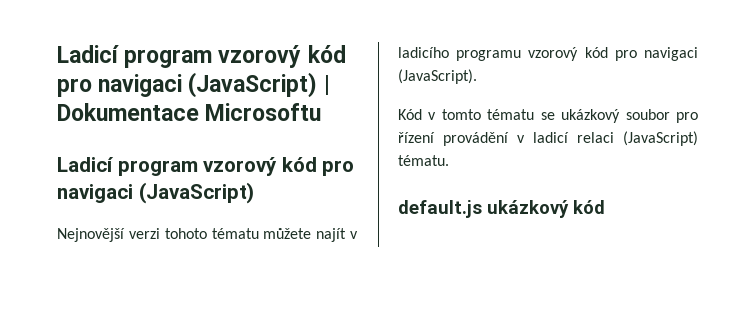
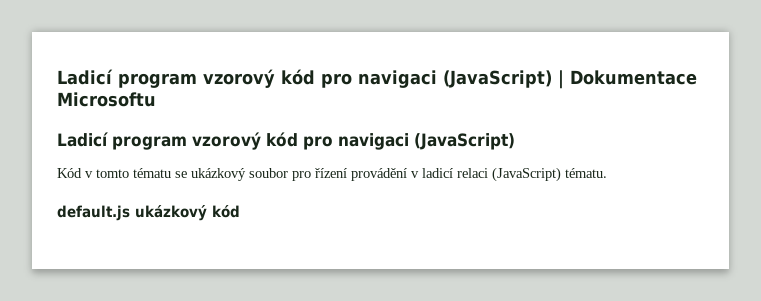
[57,228,358,242] [398,47,698,61] [398,69,477,84] // Nejnovější verzi tohoto tématu můžete najít v ladicího programu vzorový kód pro navigaci (JavaScript). -> (515, 141) none

